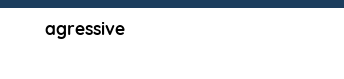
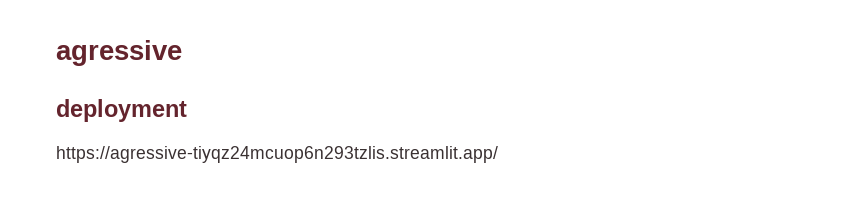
(125, 30) none -> [56,99,187,122] [56,146,498,163] // deployment // https://agressive-tiyqz24mcuop6n293tzlis.streamlit.app/

